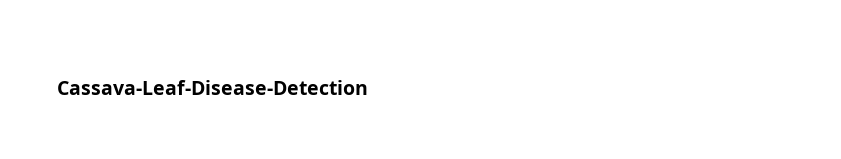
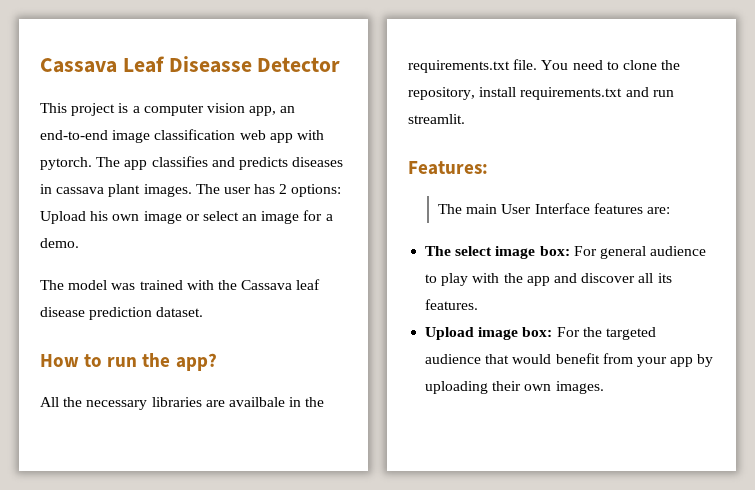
[57,80,368,95] Cassava-Leaf-Disease-Detection -> [40,56,341,73] [40,103,296,116] [40,129,324,143] [40,156,344,170] [40,184,342,197] [40,210,333,224] [40,238,79,248] [40,279,321,290] [40,307,204,320] [40,353,217,371] [40,397,325,410] [408,59,681,73] [408,87,674,100] [408,114,465,124] [408,161,488,175] [437,203,670,214] [425,246,707,259] [425,273,672,286] [425,299,479,310] [425,327,656,340] [425,353,714,367] [425,381,604,394] Cassava Leaf Diseasse Detector // This project is a computer vision app, an end-to-end image classification web app with pytorch. The app classifies and predicts diseases in cassava plant images. The user has 2 options: Upload his own image or select an image for a demo. // The model was trained with the Cassava leaf disease prediction dataset. // How to run the app? // All the necessary libraries are availbale in the requirements.txt file. You need to clone the repository, install requirements.txt and run streamlit. // Features: // The main User Interface features are: // The select image box: For general audience to play with the app and discover all its features. // Upload image box: For the targeted audience that would benefit from your app by uploading their own images.

